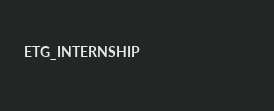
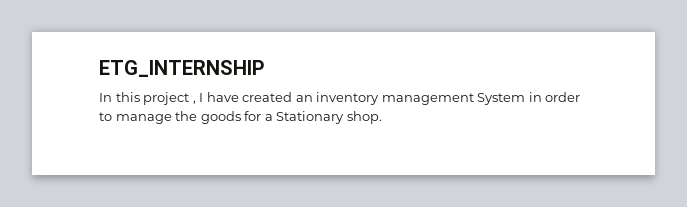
(140, 53) none -> [99,92,581,105] [99,111,382,124] // In this project , I have created an inventory management System in order to manage the goods for a Stationary shop.

